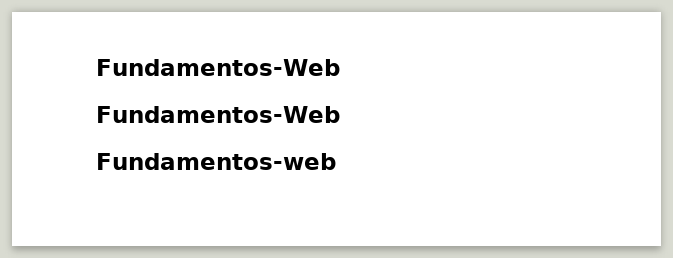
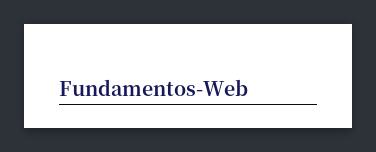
[96,59,340,76] [96,106,340,123] [96,153,336,170] Fundamentos-Web // Fundamentos-Web // Fundamentos-web -> [59,79,248,96] Fundamentos-Web

